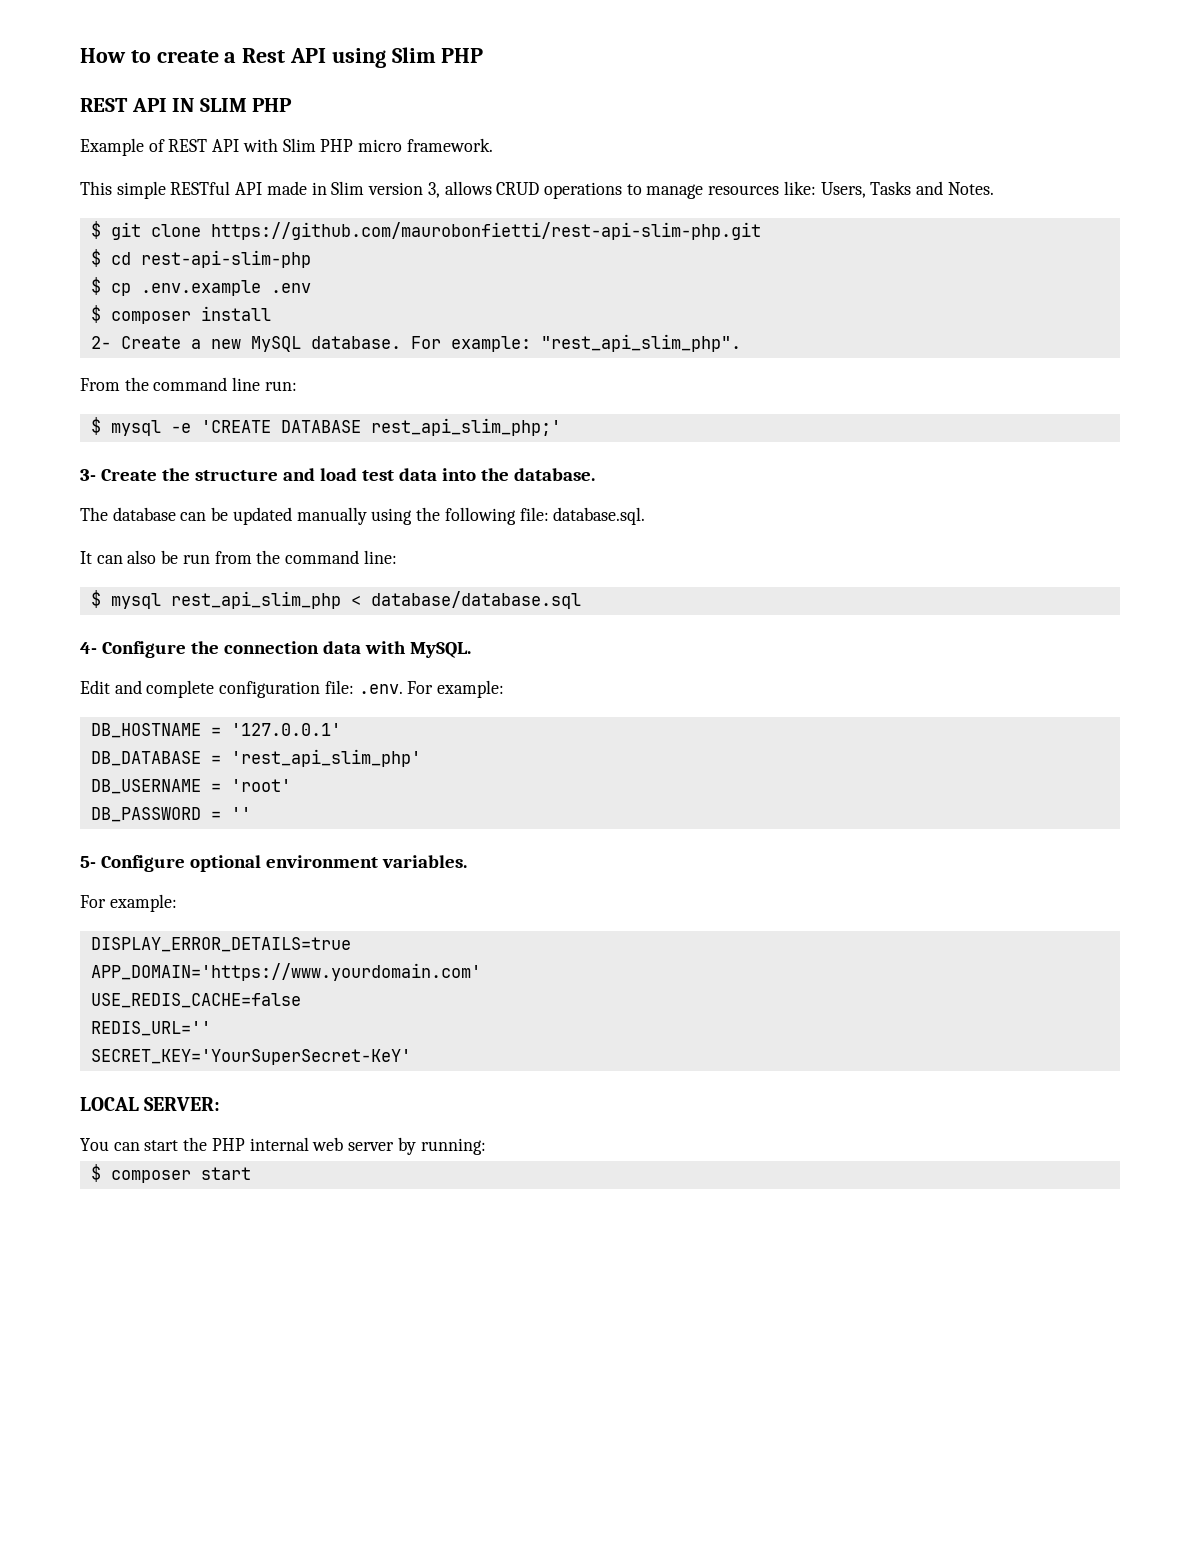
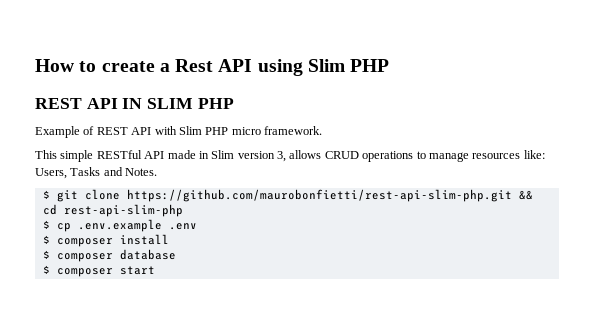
[90,249,101,267] // $ -> [518,190,533,200] &&
[90,334,741,352] [80,377,297,391] [90,417,561,436] [80,468,595,481] [80,507,646,525] [80,550,397,564] [90,590,581,609] [80,641,471,658] [80,680,505,698] [90,723,341,738] [90,749,421,767] [90,779,291,794] [90,807,251,822] [80,855,467,872] [80,894,177,912] [90,937,351,952] [90,963,481,981] [90,993,301,1008] [90,1021,211,1036] [90,1049,411,1065] [80,1097,221,1111] [80,1137,486,1155] 2- Create a new MySQL database. For example: "rest_api_slim_php". // From the command line run: // $ mysql -e 'CREATE DATABASE rest_api_slim_php;' // 3- Create the structure and load test data into the database. // The database can be updated manually using the following file: database.sql. // It can also be run from the command line: // $ mysql rest_api_slim_php < database/database.sql // 4- Configure the connection data with MySQL. // Edit and complete configuration file: .env. For example: // DB_HOSTNAME = '127.0.0.1' // DB_DATABASE = 'rest_api_slim_php' // DB_USERNAME = 'root' // DB_PASSWORD = '' // 5- Configure optional environment variables. // For example: // DISPLAY_ERROR_DETAILS=true // APP_DOMAIN='https://www.yourdomain.com' // USE_REDIS_CACHE=false // REDIS_URL='' // SECRET_KEY='YourSuperSecret-KeY' // LOCAL SERVER: // You can start the PHP internal web server by running: -> [42,249,176,262] $ composer database

